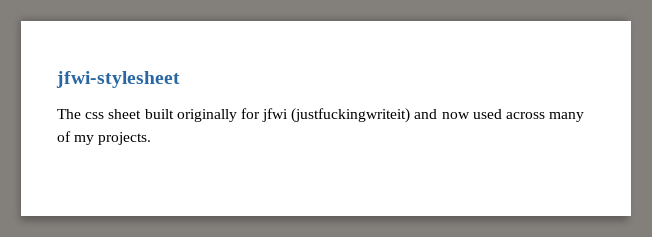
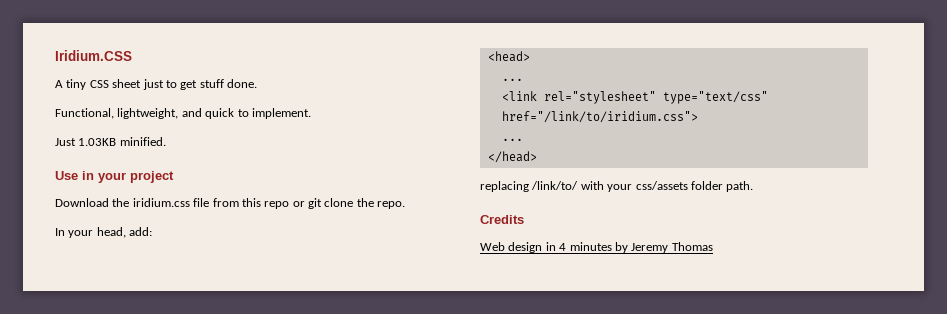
[56,71,180,88] [57,108,585,123] [57,131,152,145] jfwi-stylesheet // The css sheet built originally for jfwi (justfuckingwriteit) and now used across many of my projects. -> [55,50,132,61] [55,79,257,90] [55,108,311,119] [55,137,166,146] [55,171,174,183] [55,198,406,209] [55,227,153,238] [487,51,530,62] [501,78,523,81] [501,91,768,104] [501,111,698,123] [501,138,523,141] [487,151,537,163] [480,181,754,192] [480,215,524,224] [480,242,713,253] Iridium.CSS // A tiny CSS sheet just to get stuff done. // Functional, lightweight, and quick to implement. // Just 1.03KB minified. // Use in your project // Download the iridium.css file from this repo or git clone the repo. // In your head, add: // <head> // ... // <link rel="stylesheet" type="text/css" href="/link/to/iridium.css"> // ... // </head> // replacing /link/to/ with your css/assets folder path. // Credits // Web design in 4 minutes by Jeremy Thomas

